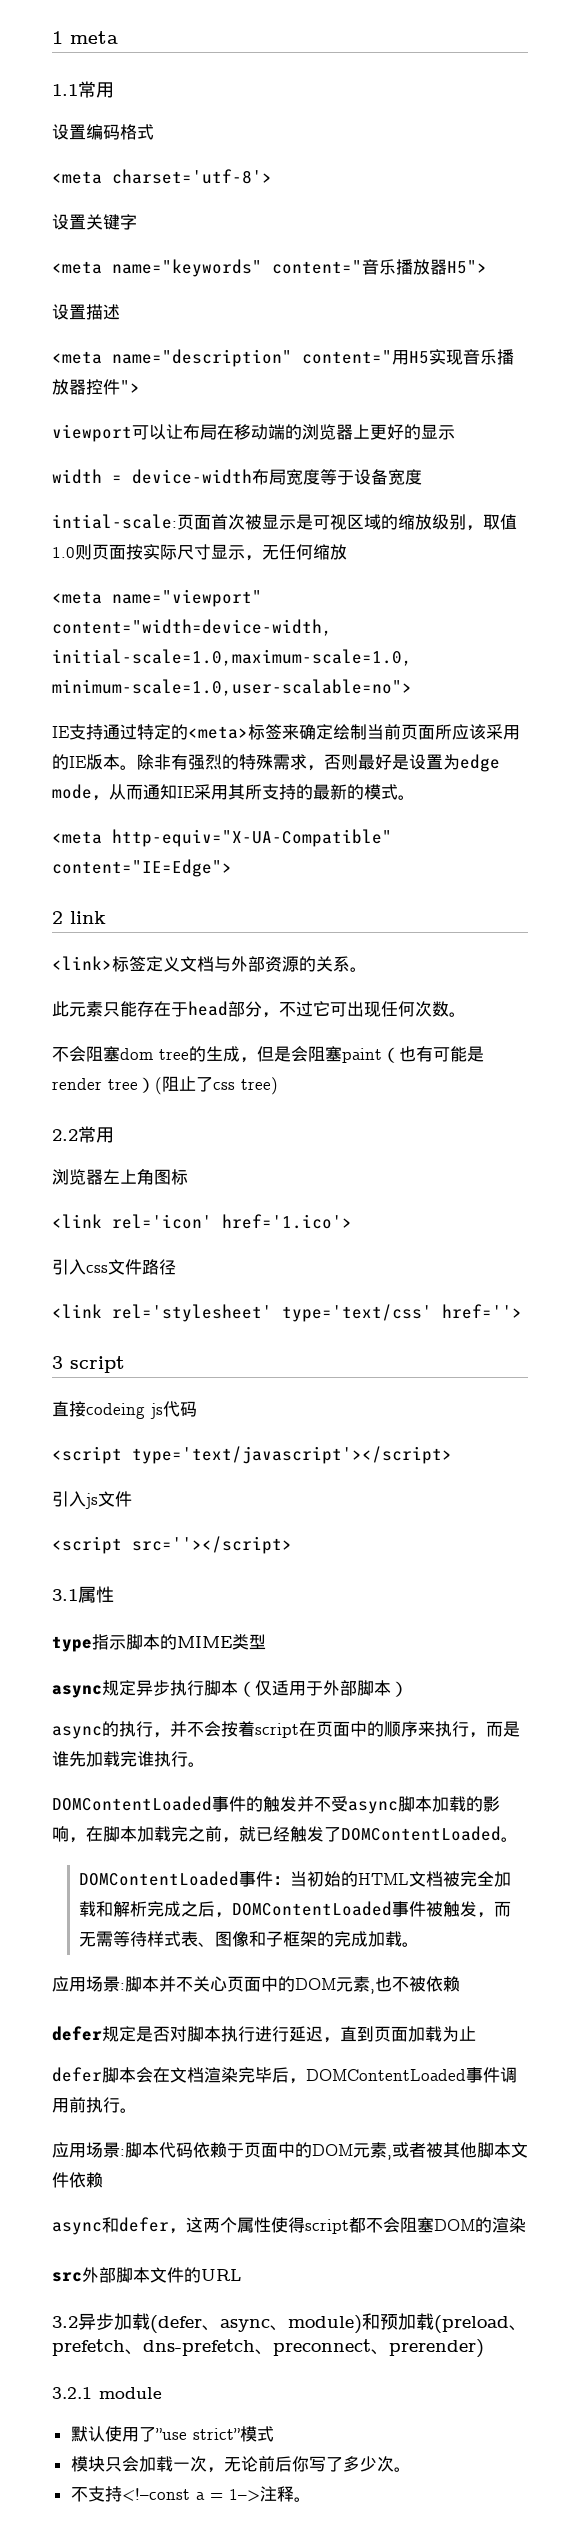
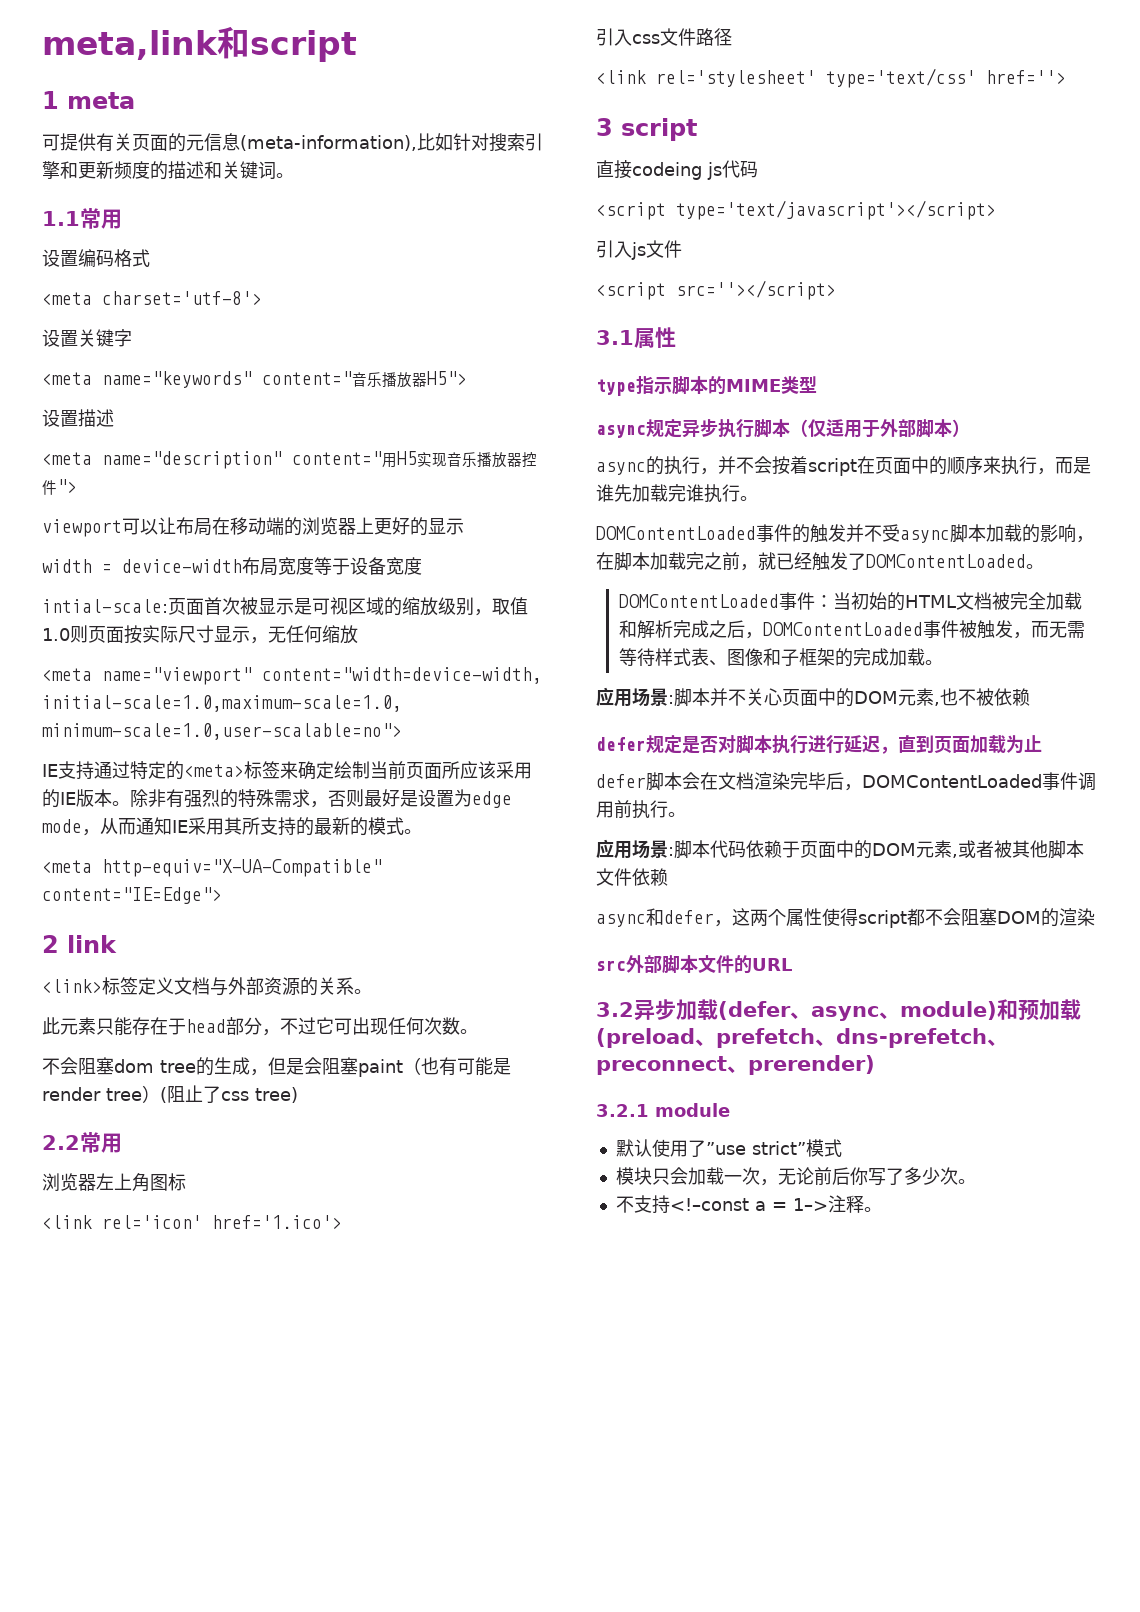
(52, 37) none -> [42,26,357,62] meta,link和script //
(118, 37) none -> [42,133,543,152] [42,161,294,180] // 可提供有关页面的元信息(meta-information),比如针对搜索引擎和更新频度的描述和关键词。

